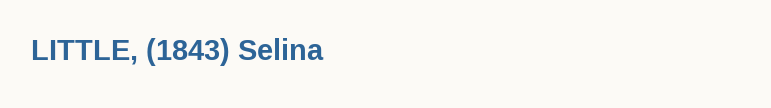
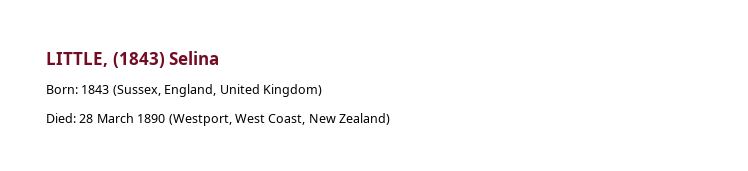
(324, 49) none -> [46,84,322,97] [46,113,390,126] // Born: 1843 (Sussex, England, United Kingdom) // Died: 28 March 1890 (Westport, West Coast, New Zealand)

